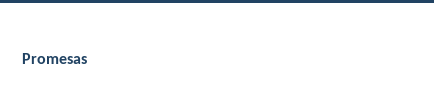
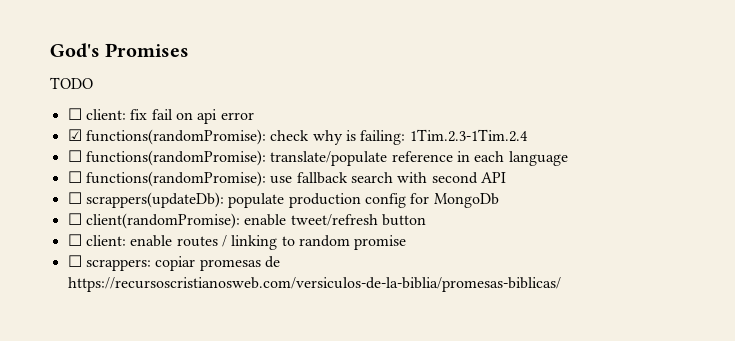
[22,53,87,64] Promesas -> [50,43,190,58] [50,77,93,89] [67,108,254,124] [67,129,528,145] [67,150,568,166] [67,171,506,187] [67,192,499,208] [67,213,426,229] [67,234,407,250] [67,255,280,271] [67,277,561,292] God's Promises // TODO // ☐ client: fix fail on api error // ☑ functions(randomPromise): check why is failing: 1Tim.2.3-1Tim.2.4 // ☐ functions(randomPromise): translate/populate reference in each language // ☐ functions(randomPromise): use fallback search with second API // ☐ scrappers(updateDb): populate production config for MongoDb // ☐ client(randomPromise): enable tweet/refresh button // ☐ client: enable routes / linking to random promise // ☐ scrappers: copiar promesas de https://recursoscristianosweb.com/versiculos-de-la-biblia/promesas-biblicas/

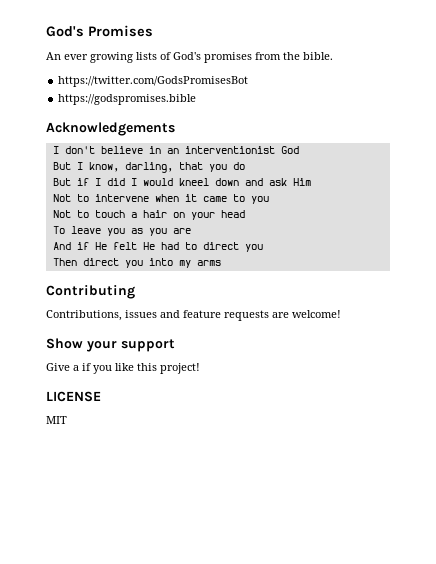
[50,77,93,89] [67,108,254,124] [67,129,528,145] [67,150,568,166] [67,171,506,187] [67,192,499,208] [67,213,426,229] [67,234,407,250] [67,255,280,271] [67,277,561,292] TODO // ☐ client: fix fail on api error // ☑ functions(randomPromise): check why is failing: 1Tim.2.3-1Tim.2.4 // ☐ functions(randomPromise): translate/populate reference in each language // ☐ functions(randomPromise): use fallback search with second API // ☐ scrappers(updateDb): populate production config for MongoDb // ☐ client(randomPromise): enable tweet/refresh button // ☐ client: enable routes / linking to random promise // ☐ scrappers: copiar promesas de https://recursoscristianosweb.com/versiculos-de-la-biblia/promesas-biblicas/ -> [46,52,333,63] [58,76,249,87] [58,94,197,105] [46,122,175,136] [52,146,299,154] [52,162,245,173] [52,178,311,186] [52,194,269,204] [52,210,245,220] [52,226,191,236] [52,242,263,252] [52,258,221,268] [46,285,135,299] [46,310,341,321] [46,338,175,352] [46,363,200,374] [46,391,101,402] [46,416,67,424] An ever growing lists of God's promises from the bible. // https://twitter.com/GodsPromisesBot // https://godspromises.bible // Acknowledgements // I don't believe in an interventionist God // But I know, darling, that you do // But if I did I would kneel down and ask Him // Not to intervene when it came to you // Not to touch a hair on your head // To leave you as you are // And if He felt He had to direct you // Then direct you into my arms // Contributing // Contributions, issues and feature requests are welcome! // Show your support // Give a if you like this project! // LICENSE // MIT

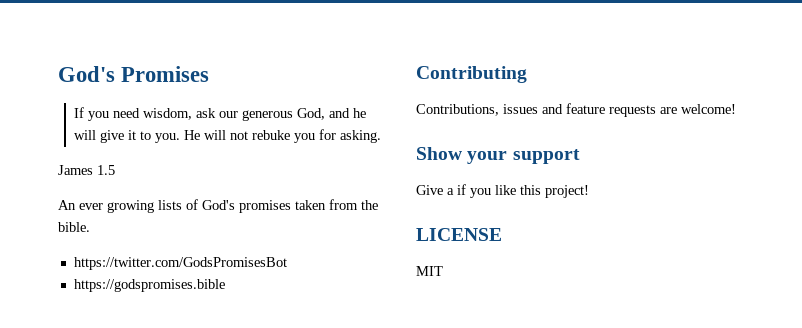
(153, 31) none -> [74,107,367,121] [74,129,382,143] [58,165,115,175] // If you need wisdom, ask our generous God, and he will give it to you. He will not rebuke you for asking. // James 1.5
(252, 57) none -> [295,200,326,210] taken
[46,122,175,136] [52,146,299,154] [52,162,245,173] [52,178,311,186] [52,194,269,204] [52,210,245,220] [52,226,191,236] [52,242,263,252] [52,258,221,268] // Acknowledgements // I don't believe in an interventionist God // But I know, darling, that you do // But if I did I would kneel down and ask Him // Not to intervene when it came to you // Not to touch a hair on your head // To leave you as you are // And if He felt He had to direct you // Then direct you into my arms -> (225, 285) none

